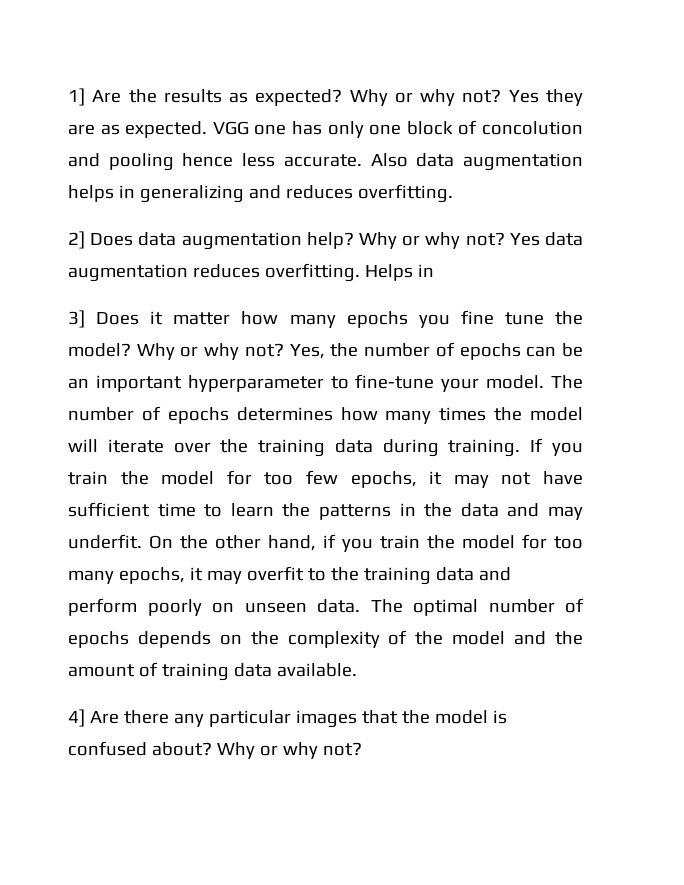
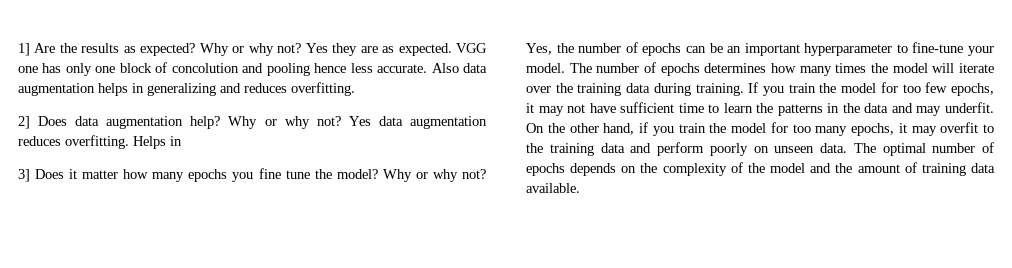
[68,709,507,728] [68,741,362,759] // 4] Are there any particular images that the model is confused about? Why or why not? -> (580, 188) none

